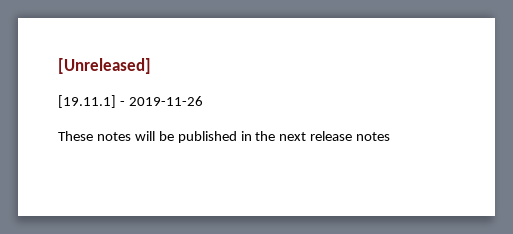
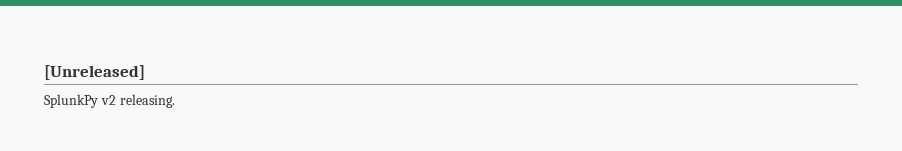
[58,95,203,108] [58,131,391,143] [19.11.1] - 2019-11-26 // These notes will be published in the next release notes -> [44,94,175,108] SplunkPy v2 releasing.

